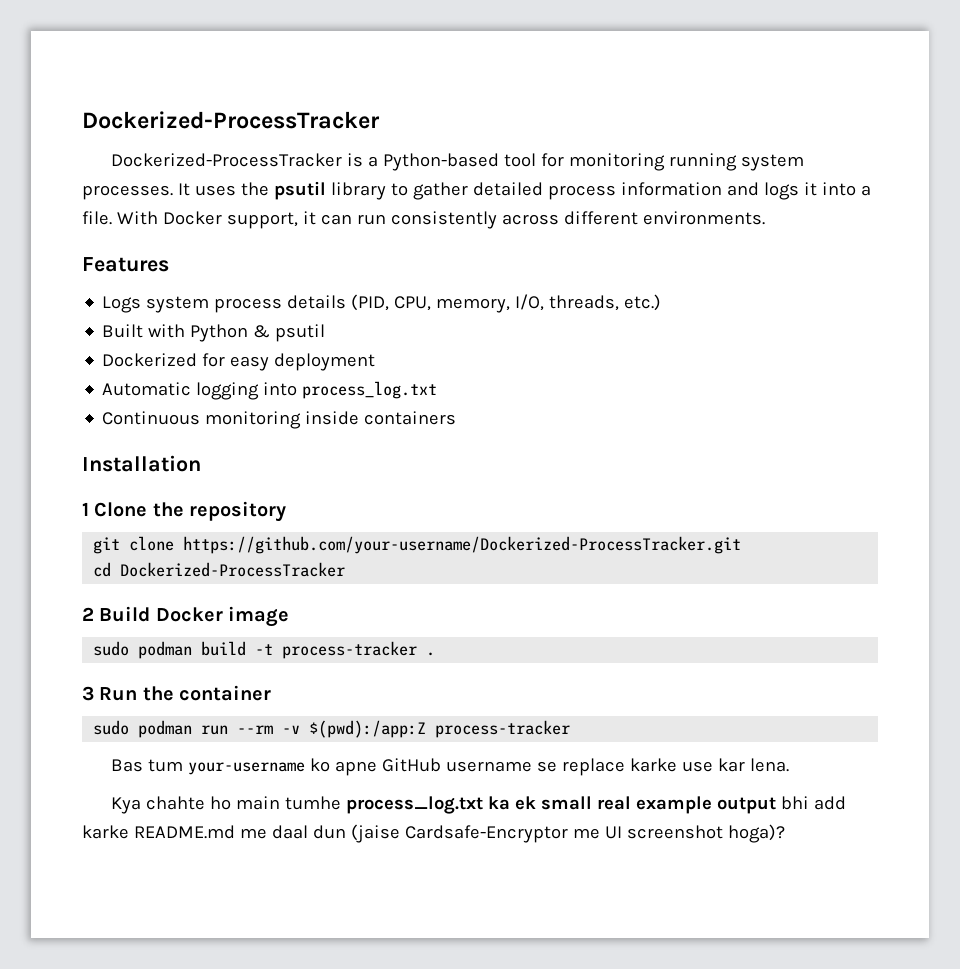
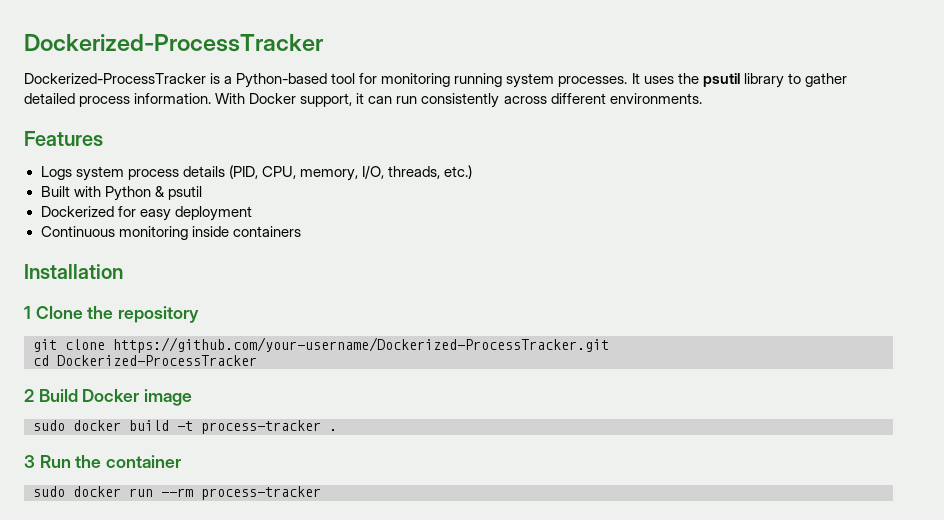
[620,182,871,200] [82,211,112,225] information and logs it into a file. -> [134,93,212,104] information.
[102,381,438,400] // Automatic logging into process_log.txt -> (252, 213) none
[138,641,193,659] podman -> [73,420,121,431] docker
[138,720,193,738] podman -> [73,486,121,497] docker
[282,720,571,738] [111,758,790,776] [111,796,847,814] [82,824,785,843] -v $(pwd):/app:Z process-tracker // Bas tum your-username ko apne GitHub username se replace karke use kar lena. // Kya chahte ho main tumhe process_log.txt ka ek small real example output bhi add karke README.md me daal dun (jaise Cardsafe-Encryptor me UI screenshot hoga)? -> [201,486,321,500] process-tracker

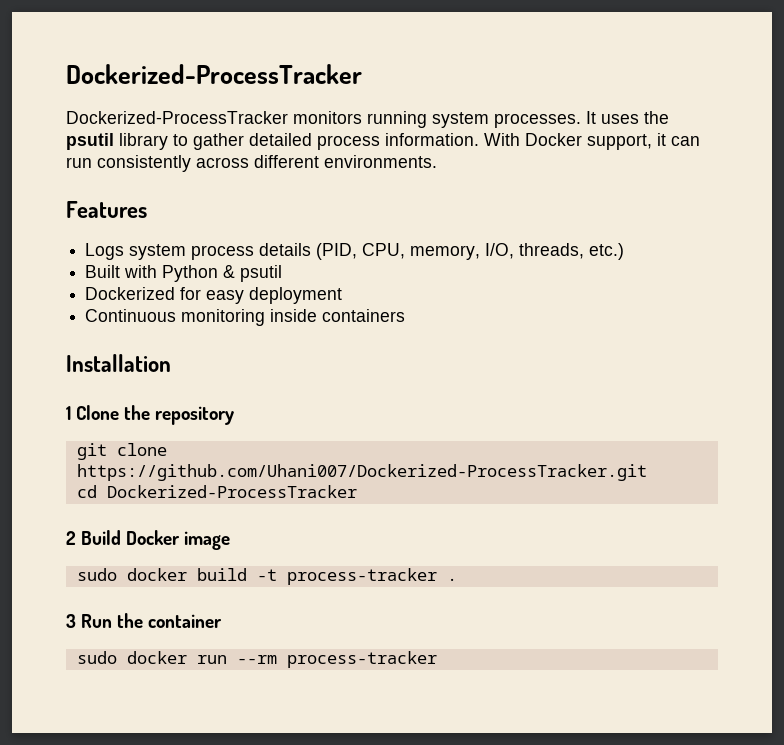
[210,73,451,88] is a Python-based tool for monitoring -> [293,111,362,124] monitors
[113,337,609,353] https://github.com/your-username/Dockerized-ProcessTracker.git -> [76,464,647,481] https://github.com/Uhani007/Dockerized-ProcessTracker.git

